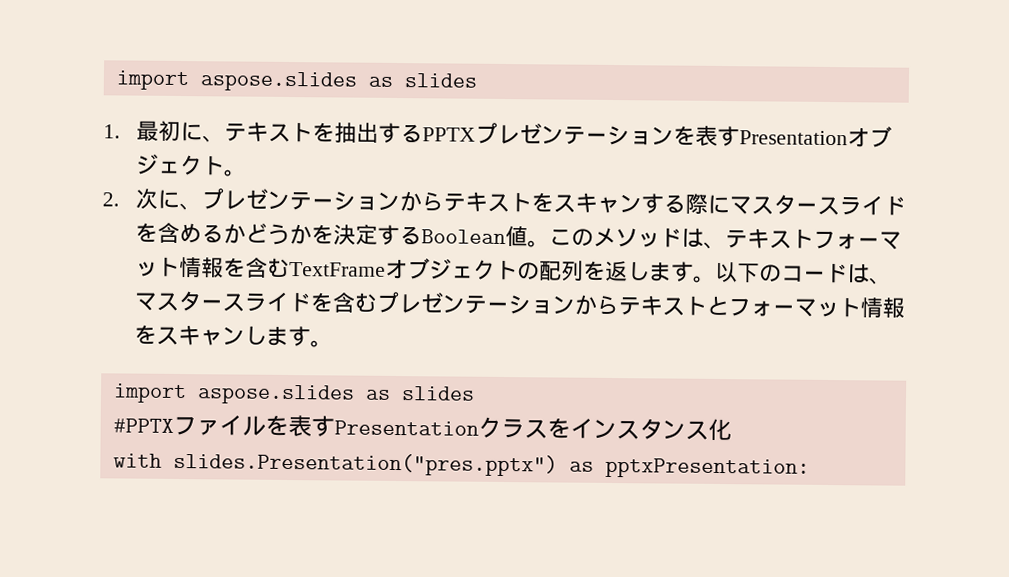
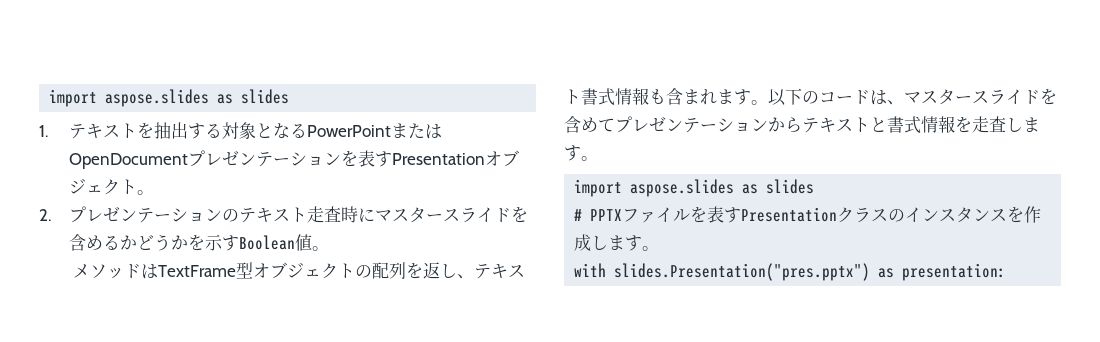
[136,120,226,143] 最初に、 -> (48, 131) none
[422,127,477,142] PPTX -> [222,122,443,139] [69,153,189,169] 対象となるPowerPointまたはOpenDocument
[135,188,709,214] 次に、プレゼンテーションからテキストをスキャンする際 -> [69,206,359,223] プレゼンテーションのテキスト走査時
[333,224,423,246] 決定する -> [205,234,240,251] 示す
[549,228,595,246] この -> (330, 248) //
[703,228,903,250] [135,256,387,279] 、テキストフォーマット情報を含むTextFrame -> [158,262,254,279] TextFrame型
(651, 271) none -> [457,264,526,279] [564,88,717,106] 、テキスト書式情報も含まれ
[354,292,378,313] む -> [581,117,615,132] めて
[728,297,906,318] [134,324,246,346] フォーマット情報をスキャン -> [887,116,1006,134] 書式情報を走査
[112,418,174,433] #PPTX -> [574,209,623,221] # PPTX
[546,417,571,439] を -> [888,209,906,222] の
[707,418,732,442] 化 -> [1007,206,1042,223] [574,234,660,251] を作成します。
[604,457,810,479] pptxPresentation: -> [902,263,1007,281] presentation:

